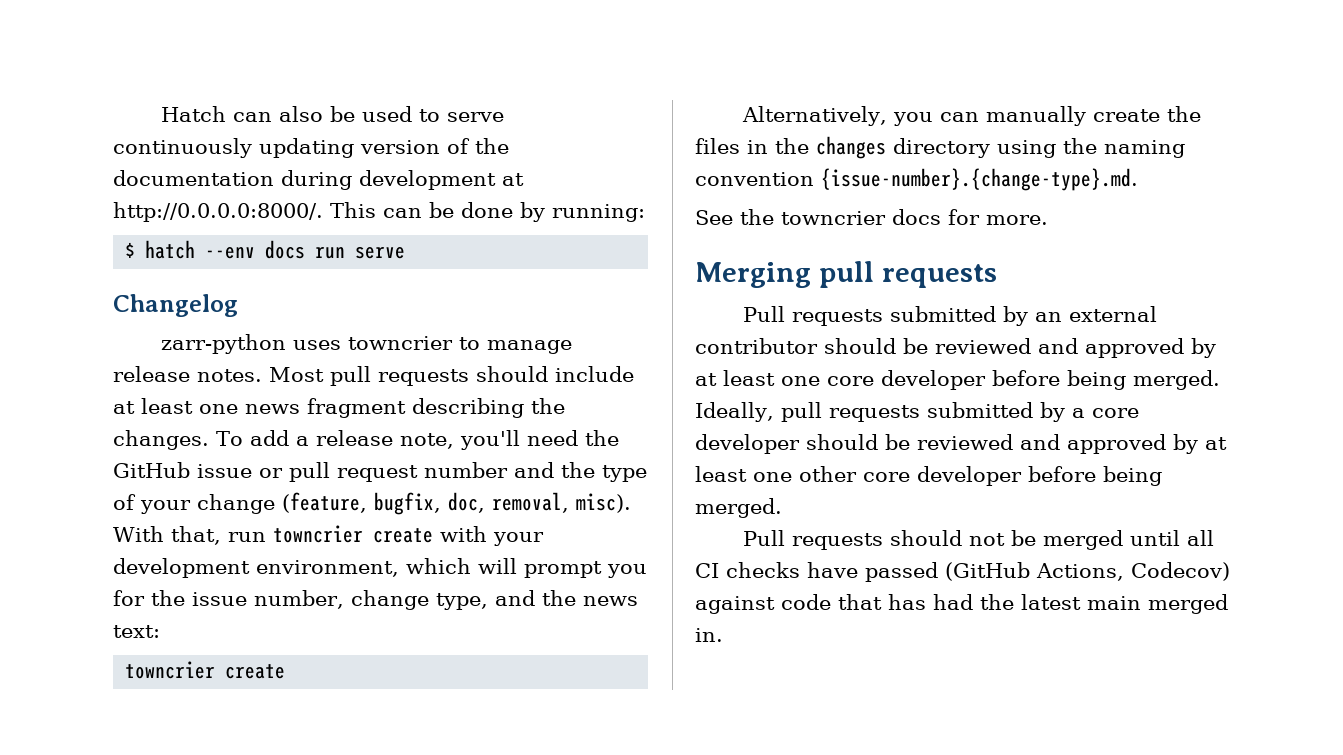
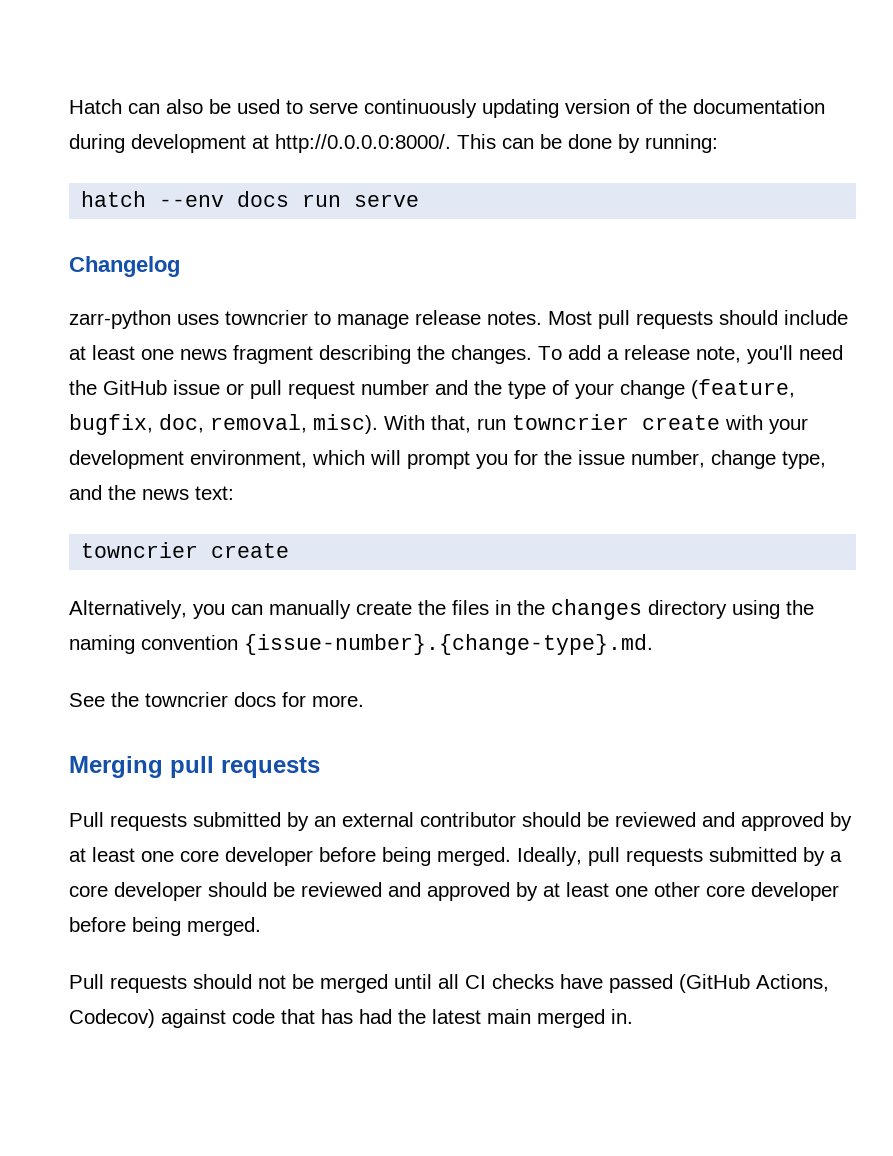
[125,242,136,258] $ -> (718, 143) none

